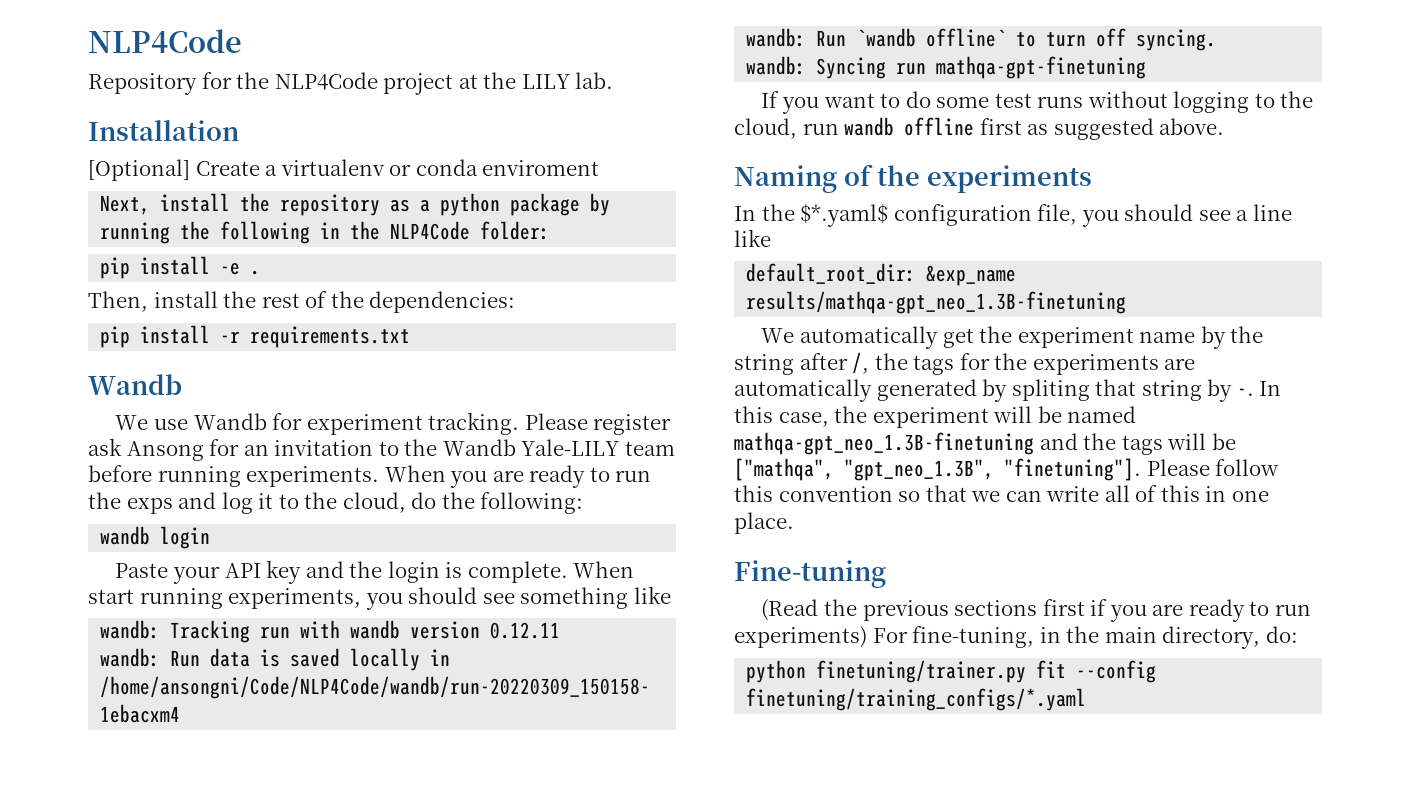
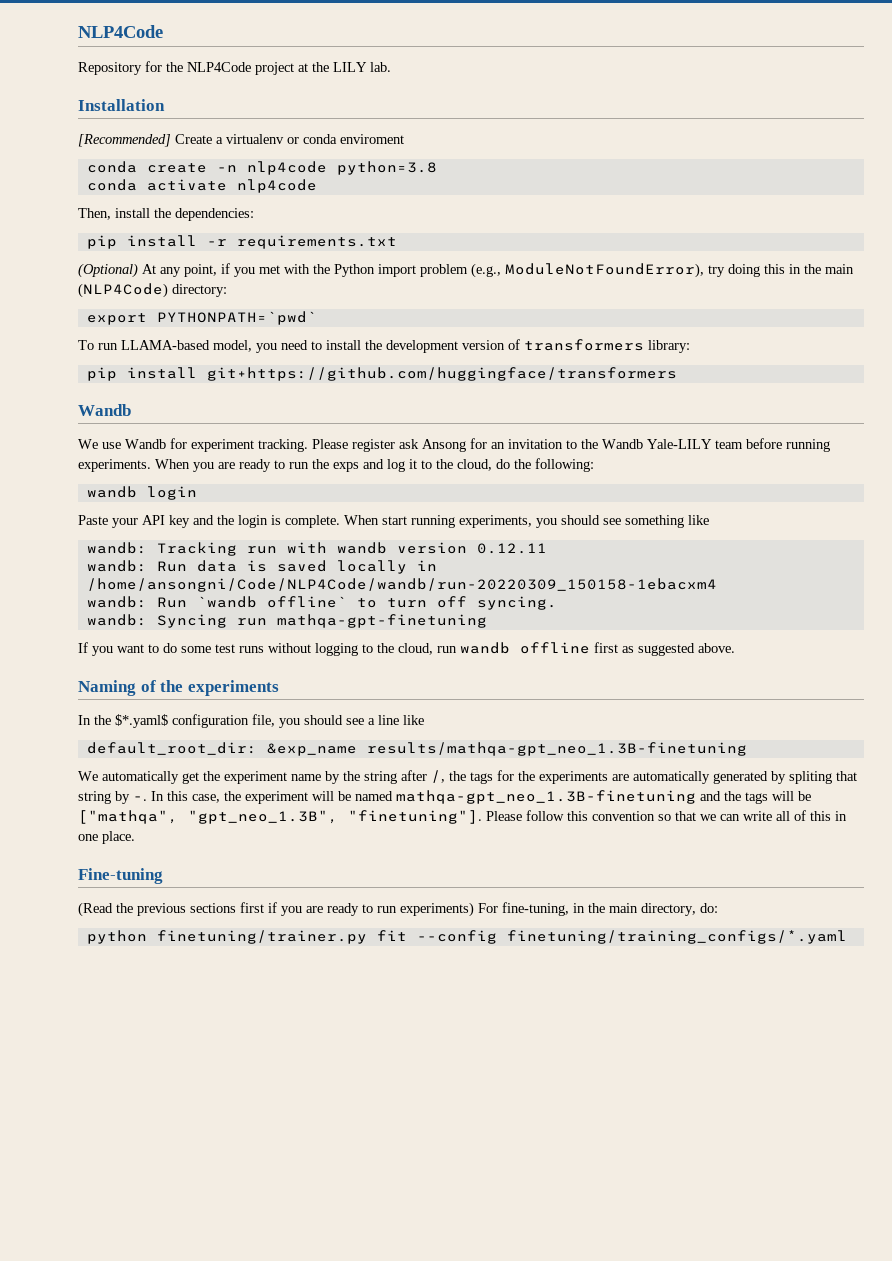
[88,159,190,181] [Optional] -> [78,134,171,147] [Recommended]
[100,193,611,216] [100,221,551,244] [100,256,261,279] Next, install the repository as a python package by running the following in the NLP4Code folder: // pip install -e . -> [86,161,437,175] [86,179,317,193] conda create -n nlp4code python=3.8 // conda activate nlp4code
[261,291,364,308] rest of the -> (171, 213) none
(411, 337) none -> [78,263,854,278] [78,283,227,298] [86,311,317,325] [78,339,690,353] [86,367,677,381] // (Optional) At any point, if you met with the Python import problem (e.g., ModuleNotFoundError), try doing this in the main (NLP4Code) directory: // export PYTHONPATH=`pwd` // To run LLAMA-based model, you need to install the development version of transformers library: // pip install git+https://github.com/huggingface/transformers

